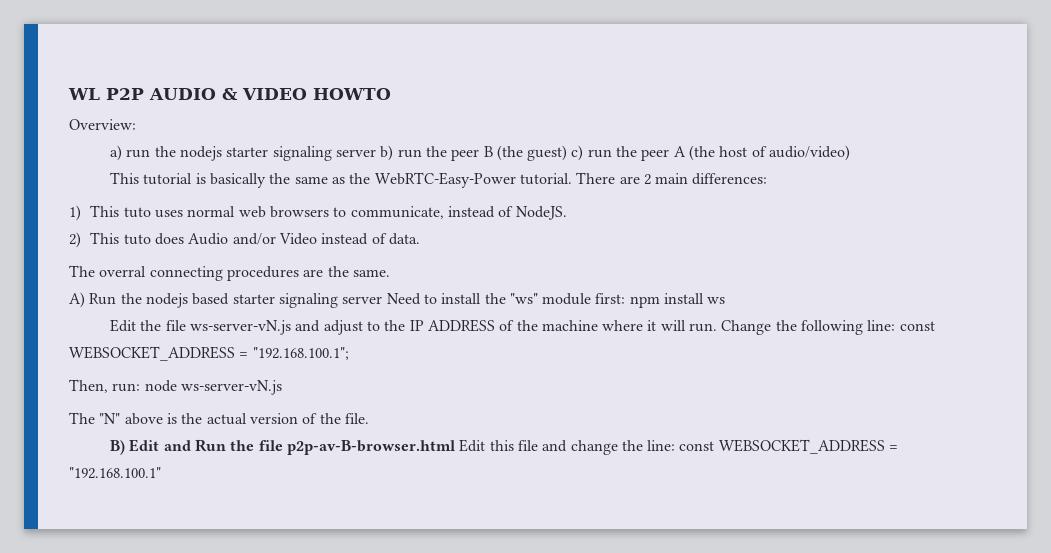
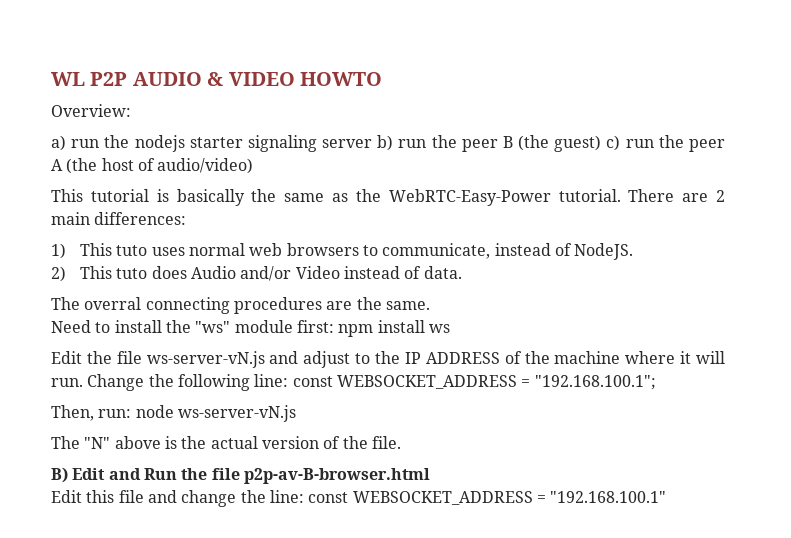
[69,292,383,308] A) Run the nodejs based starter signaling server -> (430, 305) none
(455, 447) none -> (430, 476) //

